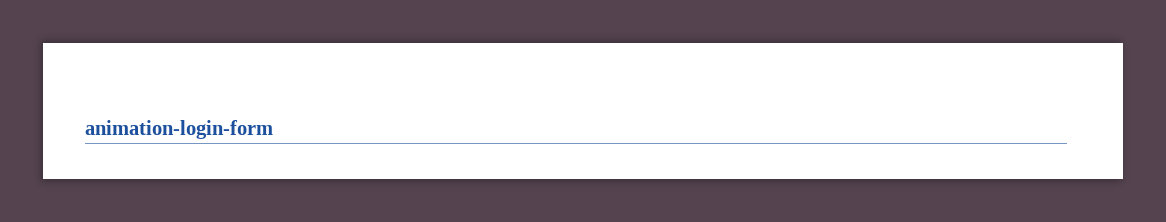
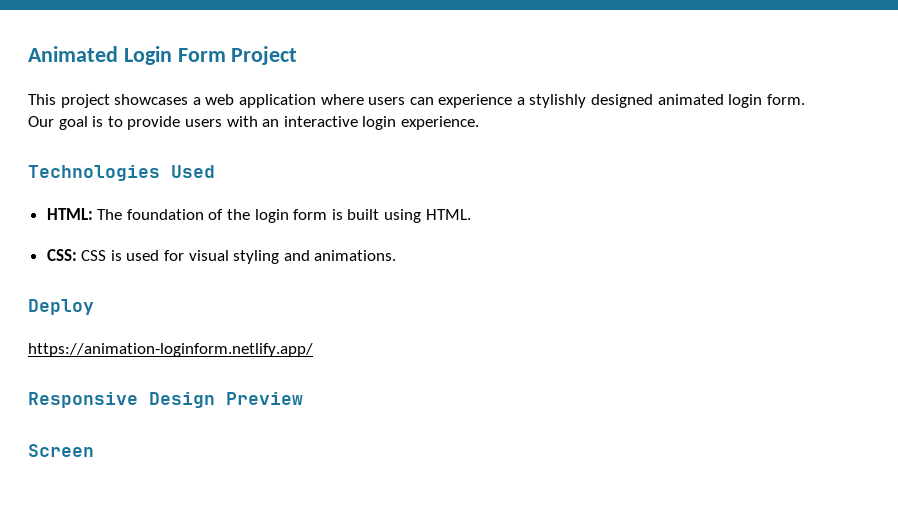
[85,120,273,139] animation-login-form -> [28,46,298,65] [28,94,805,108] [28,116,479,130] [28,165,215,181] [46,208,471,223] [46,249,397,264] [28,299,94,315] [28,343,313,357] [28,392,303,408] [28,444,94,457] Animated Login Form Project // This project showcases a web application where users can experience a stylishly designed animated login form. Our goal is to provide users with an interactive login experience. // Technologies Used // HTML: The foundation of the login form is built using HTML. // CSS: CSS is used for visual styling and animations. // Deploy // https://animation-loginform.netlify.app/ // Responsive Design Preview // Screen

